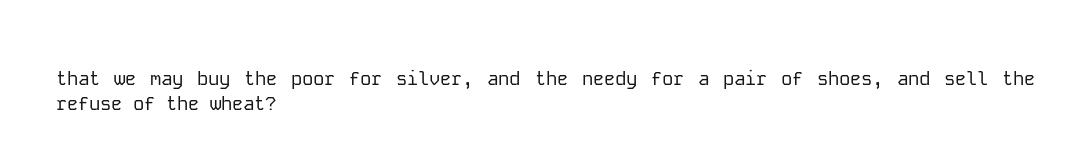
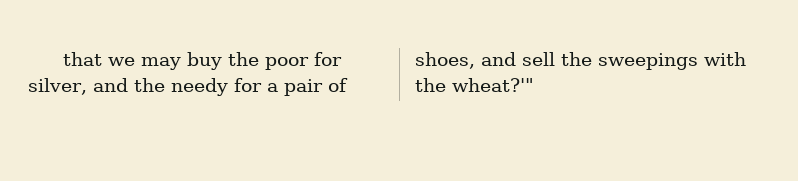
[56,96,276,110] refuse of the wheat? -> [598,52,746,70] [415,78,534,92] sweepings with the wheat?'"

